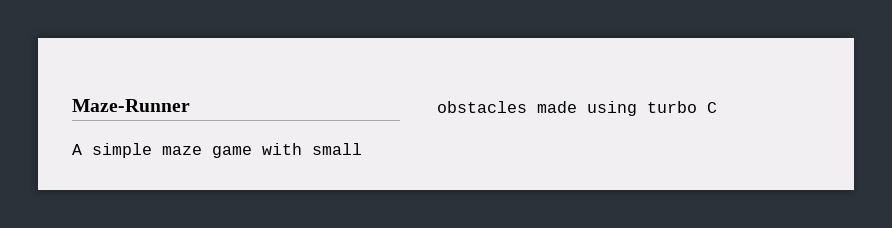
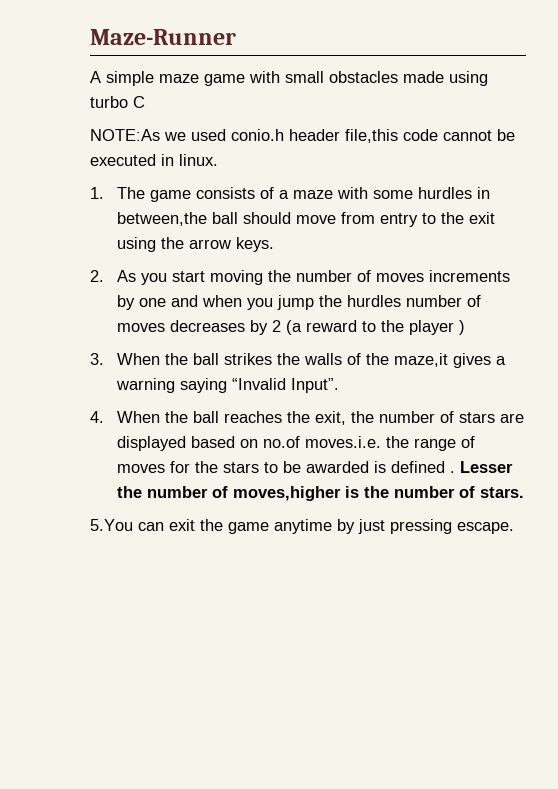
(717, 107) none -> [90,129,515,143] [90,154,218,166] [90,187,490,202] [116,212,495,227] [116,237,274,252] [90,270,510,285] [116,295,481,310] [116,320,465,335] [90,353,506,368] [115,378,339,393] [90,411,524,425] [116,436,475,451] [116,461,513,473] [116,486,524,501] [90,519,514,534] // NOTE:As we used conio.h header file,this code cannot be executed in linux. // 1. The game consists of a maze with some hurdles in between,the ball should move from entry to the exit using the arrow keys. // 2. As you start moving the number of moves increments by one and when you jump the hurdles number of moves decreases by 2 (a reward to the player ) // 3. When the ball strikes the walls of the maze,it gives a warning saying “Invalid Input”. // 4. When the ball reaches the exit, the number of stars are displayed based on no.of moves.i.e. the range of moves for the stars to be awarded is defined . Lesser the number of moves,higher is the number of stars. // 5.You can exit the game anytime by just pressing escape.

